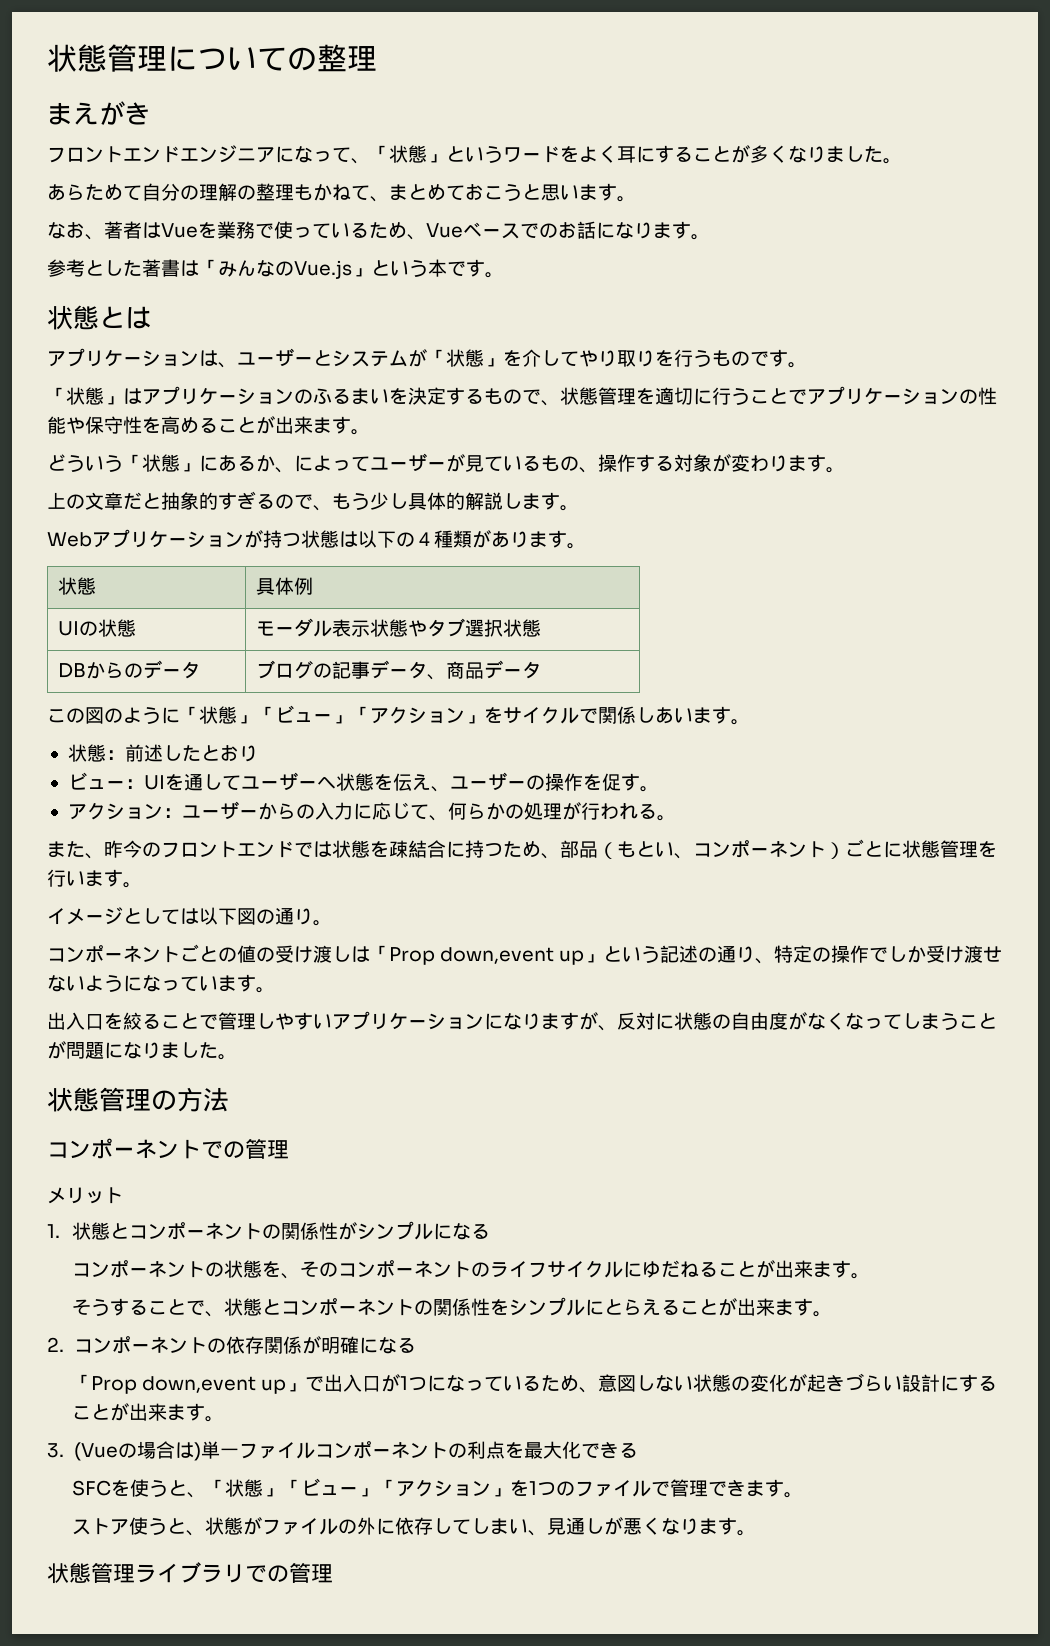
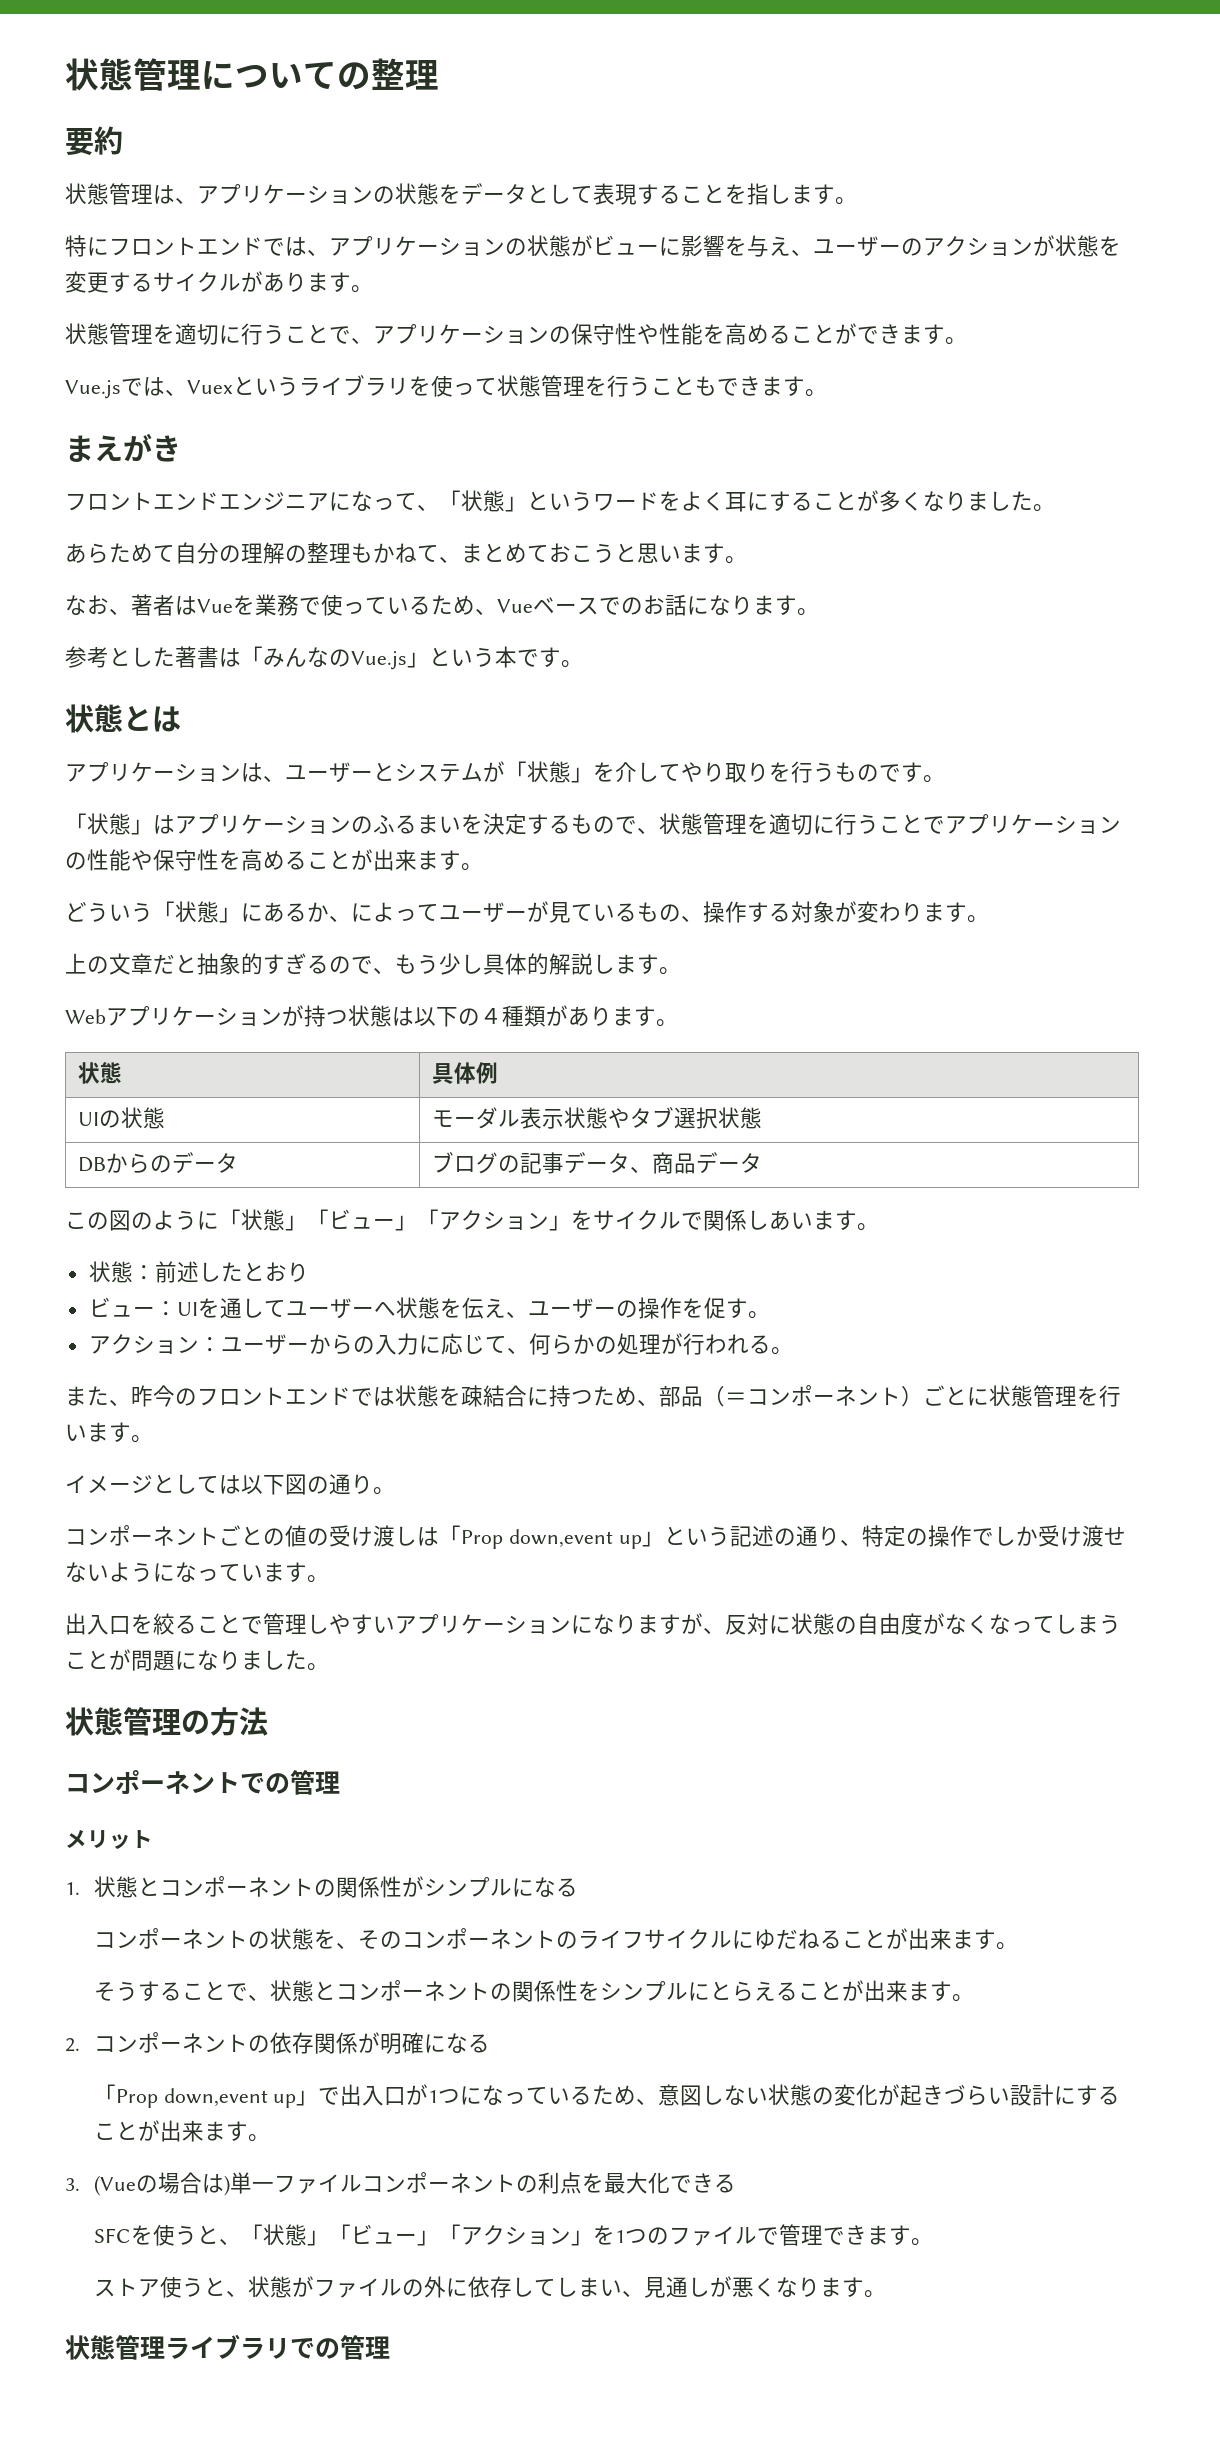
(377, 58) none -> [65,126,123,156] [65,183,857,205] [65,235,1121,257] [65,271,373,293] [65,323,967,345] [65,375,827,399] // 要約 // 状態管理は、アプリケーションの状態をデータとして表現することを指します。 // 特にフロントエンドでは、アプリケーションの状態がビューに影響を与え、ユーザーのアクションが状態を変更するサイクルがあります。 // 状態管理を適切に行うことで、アプリケーションの保守性や性能を高めることができます。 // Vue.jsでは、Vuexというライブラリを使って状態管理を行うこともできます。
[617,841,693,859] もとい、 -> [725,1392,747,1404] ＝

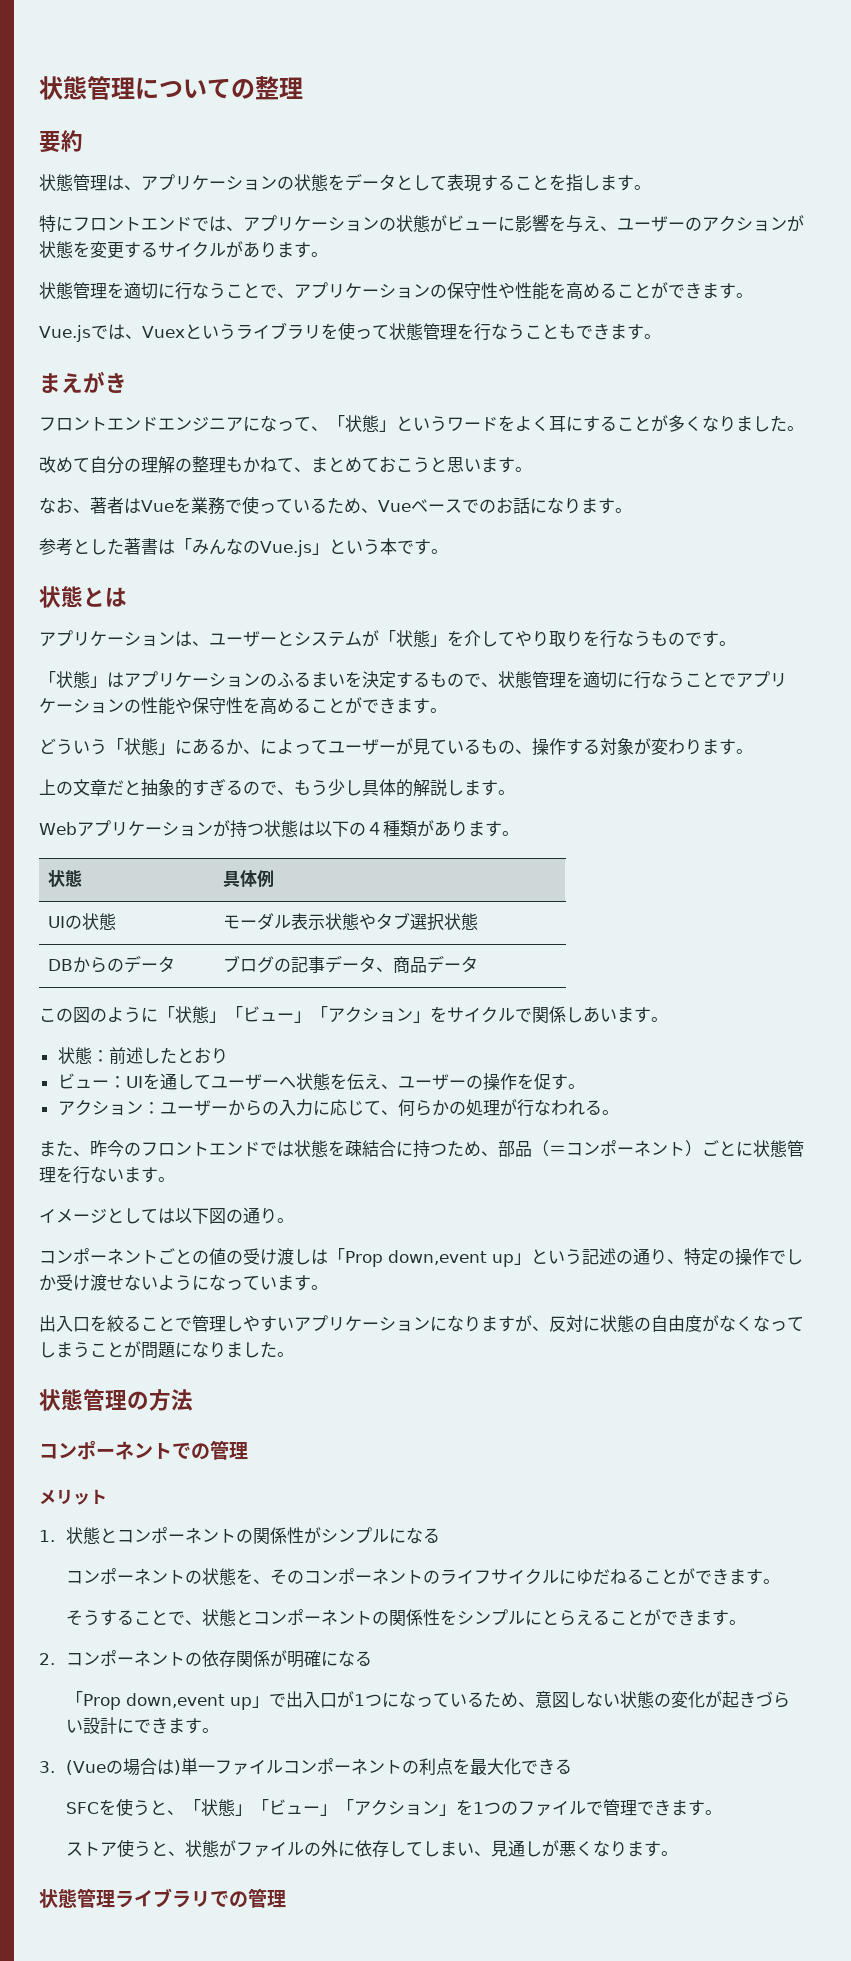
(263, 334) none -> [192,282,209,299] な
(629, 386) none -> [490,323,508,340] な
[65,543,131,564] あらた -> [39,456,56,473] 改
(813, 772) none -> [617,630,634,647] な
(857, 824) none -> [651,671,668,688] な
[373,849,417,871] 出来 -> [362,697,396,714] でき
(705, 1344) none -> [533,1099,551,1116] な
(1121, 1396) none -> [90,1166,107,1183] な
[907,1928,952,1950] 出来 -> [695,1568,730,1585] でき
[863,1980,908,2002] 出来 -> [661,1609,696,1626] でき
[1076,2085,1121,2105] [93,2120,204,2142] することが出来 -> [134,1717,169,1734] でき

